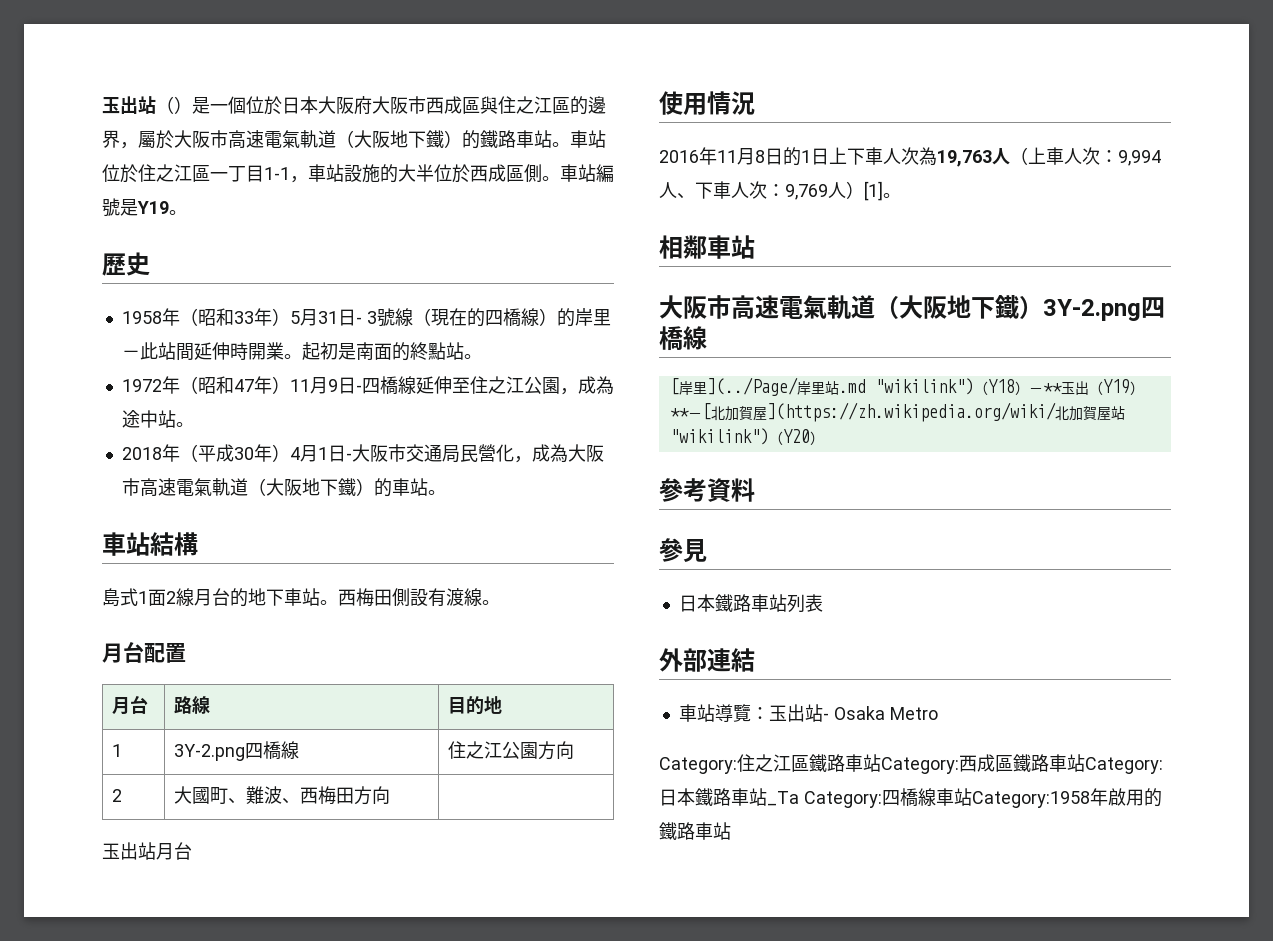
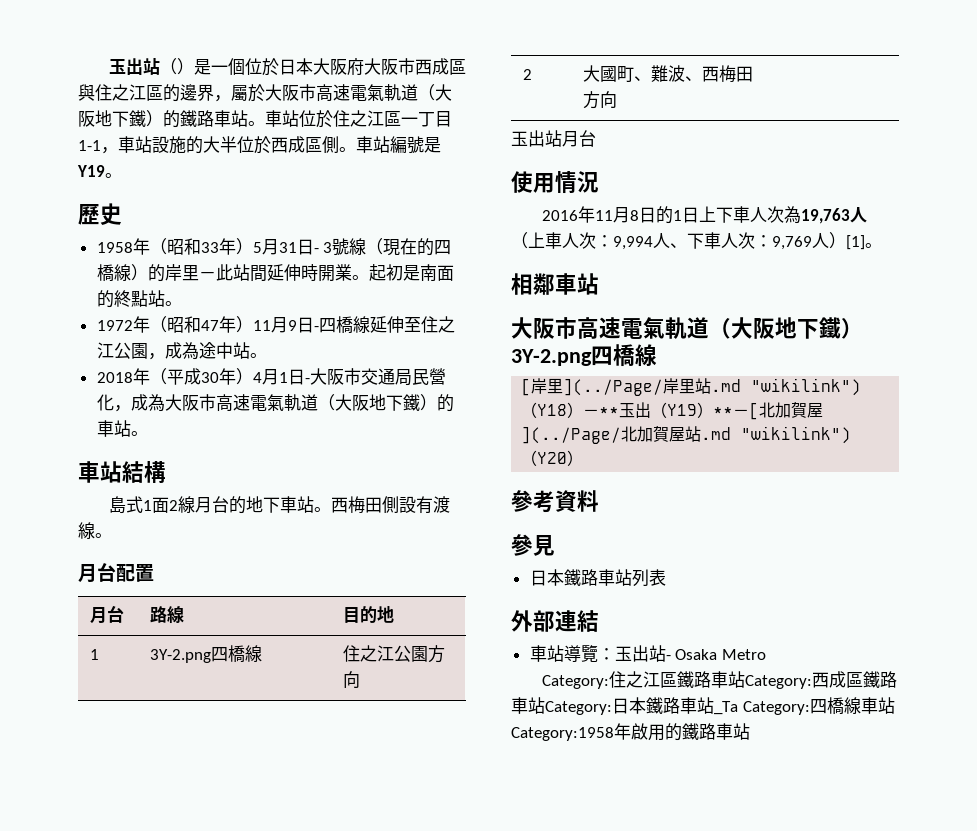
[766,402,1056,422] ](https://zh.wikipedia.org/wiki/ -> [521,426,622,444] ](../Page/
(1125, 413) none -> [701,427,732,440] .md

